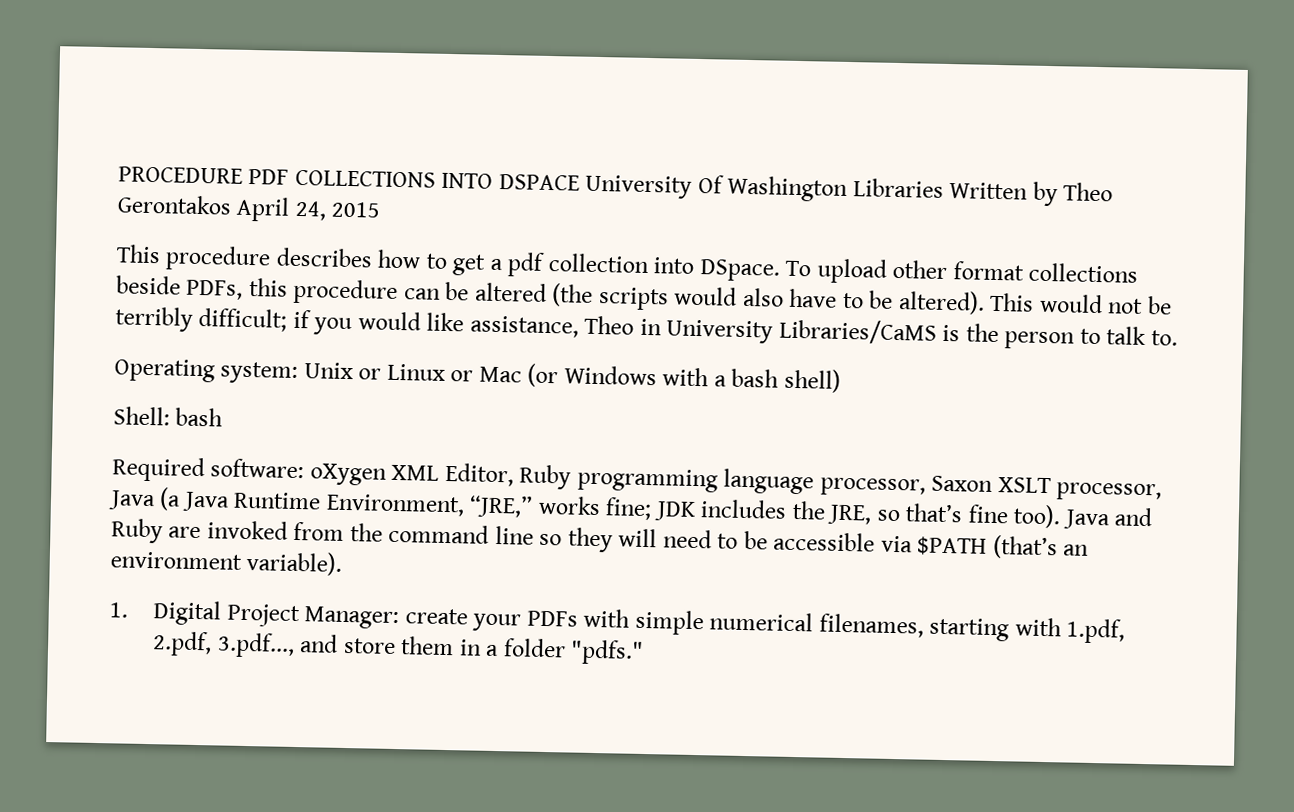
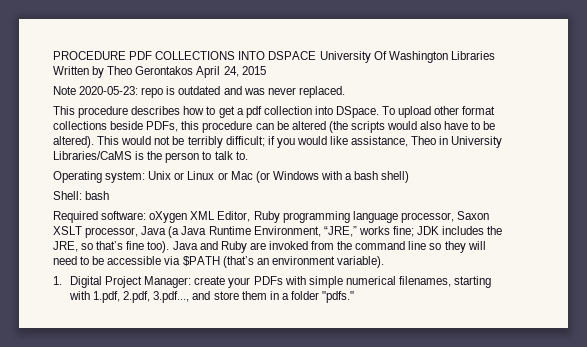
(382, 209) none -> [53,86,345,98] // Note 2020-05-23: repo is outdated and was never replaced.

